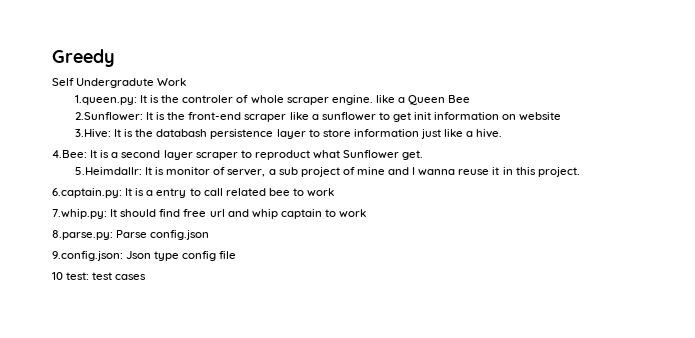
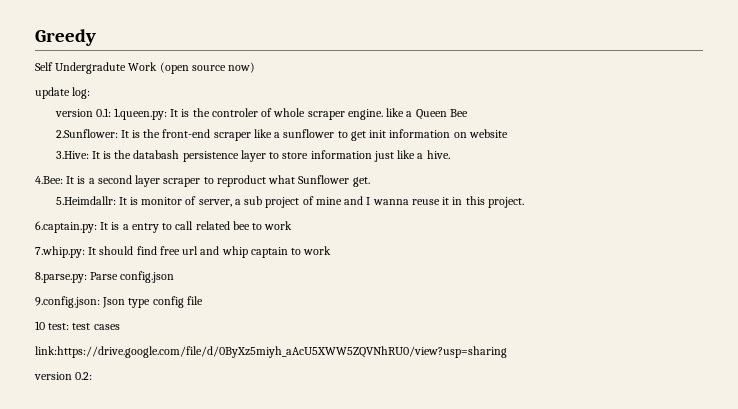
(187, 82) // -> [159,62,256,74] [35,87,91,99] [54,108,111,117] (open source now) // update log: // version 0.1:
(147, 277) none -> [35,346,507,358] [34,372,93,380] // link:https://drive.google.com/file/d/0ByXz5miyh_aAcU5XWW5ZQVNhRU0/view?usp=sharing // version 0.2:

